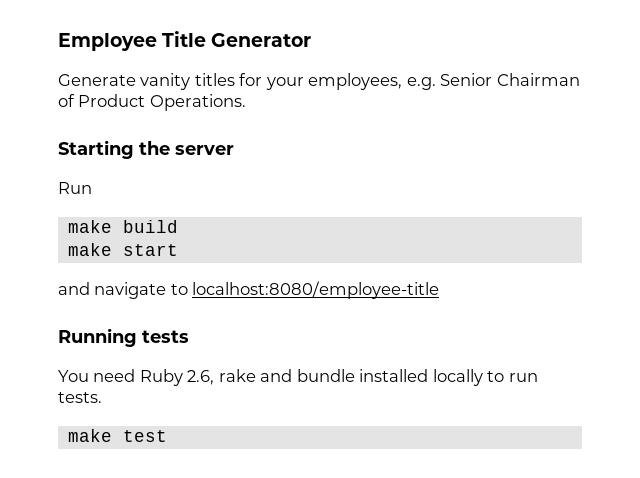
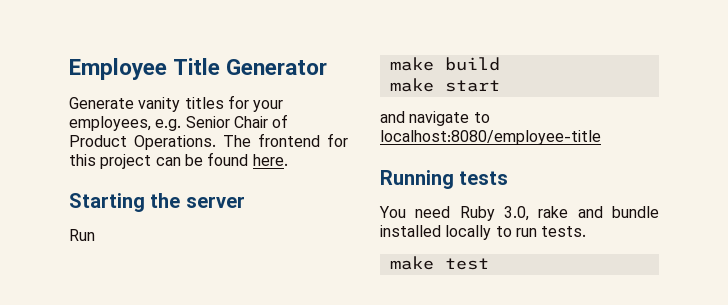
[496,73,580,86] Chairman -> [233,116,268,128] Chair
(246, 102) none -> [223,133,348,147] [69,152,288,169] The frontend for this project can be found here.
[187,370,215,385] 2.6, -> [504,206,529,221] 3.0,

